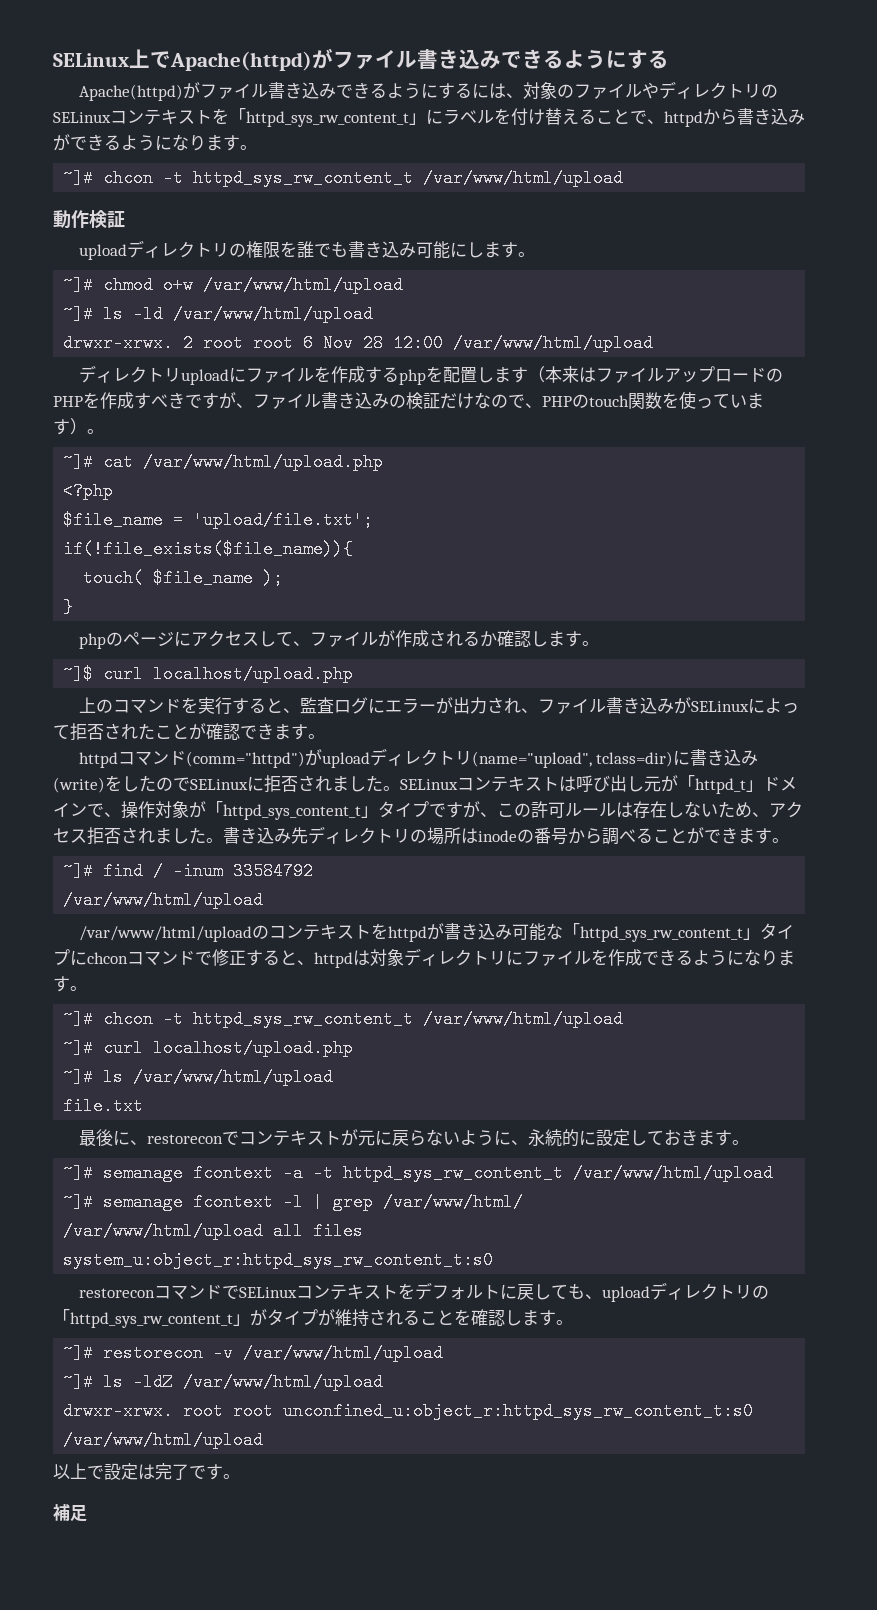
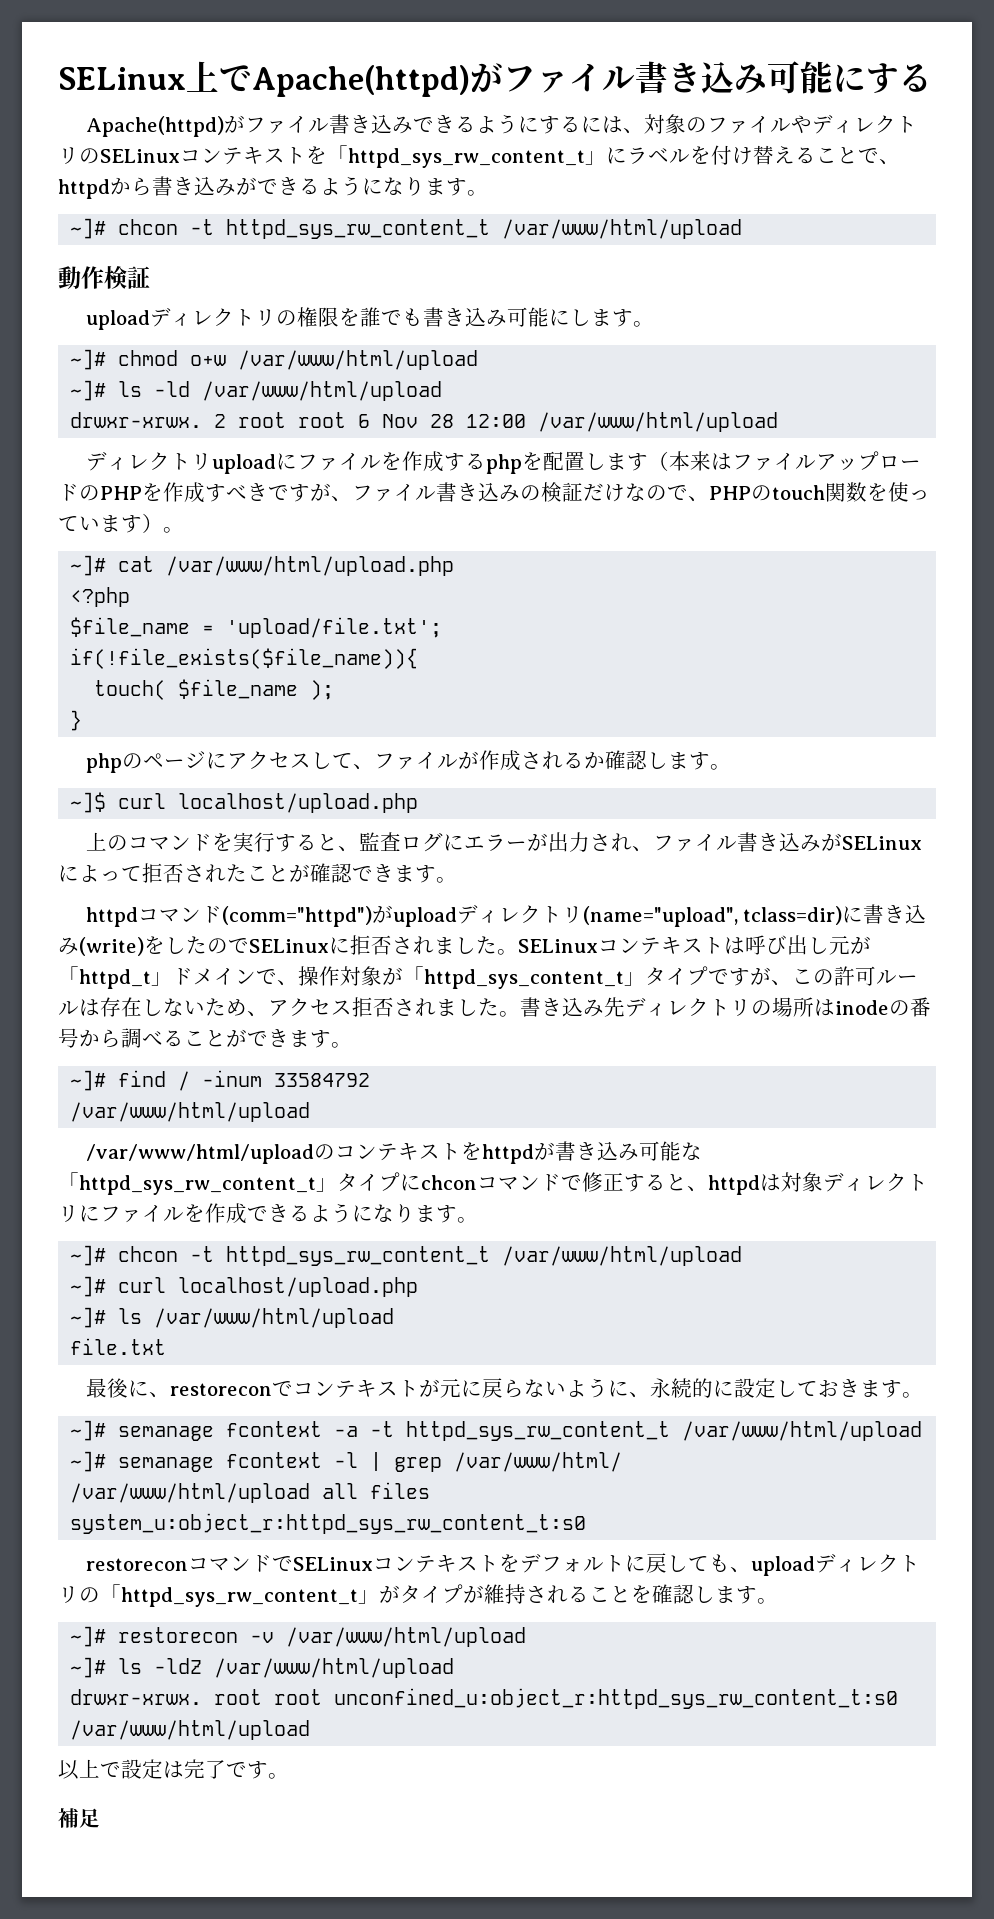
[501,49,606,69] できるよう -> [767,61,833,94] 可能

